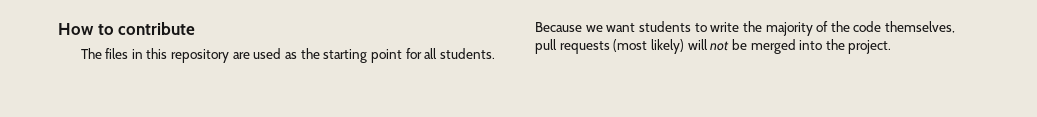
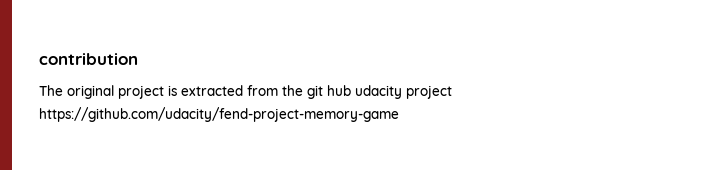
[58,22,196,35] [80,48,495,63] [535,21,956,36] [535,39,892,54] How to contribute // The files in this repository are used as the starting point for all students. Because we want students to write the majority of the code themselves, pull requests (most likely) will not be merged into the project. -> [39,53,138,65] [39,85,452,99] [39,107,399,122] contribution // The original project is extracted from the git hub udacity project https://github.com/udacity/fend-project-memory-game

